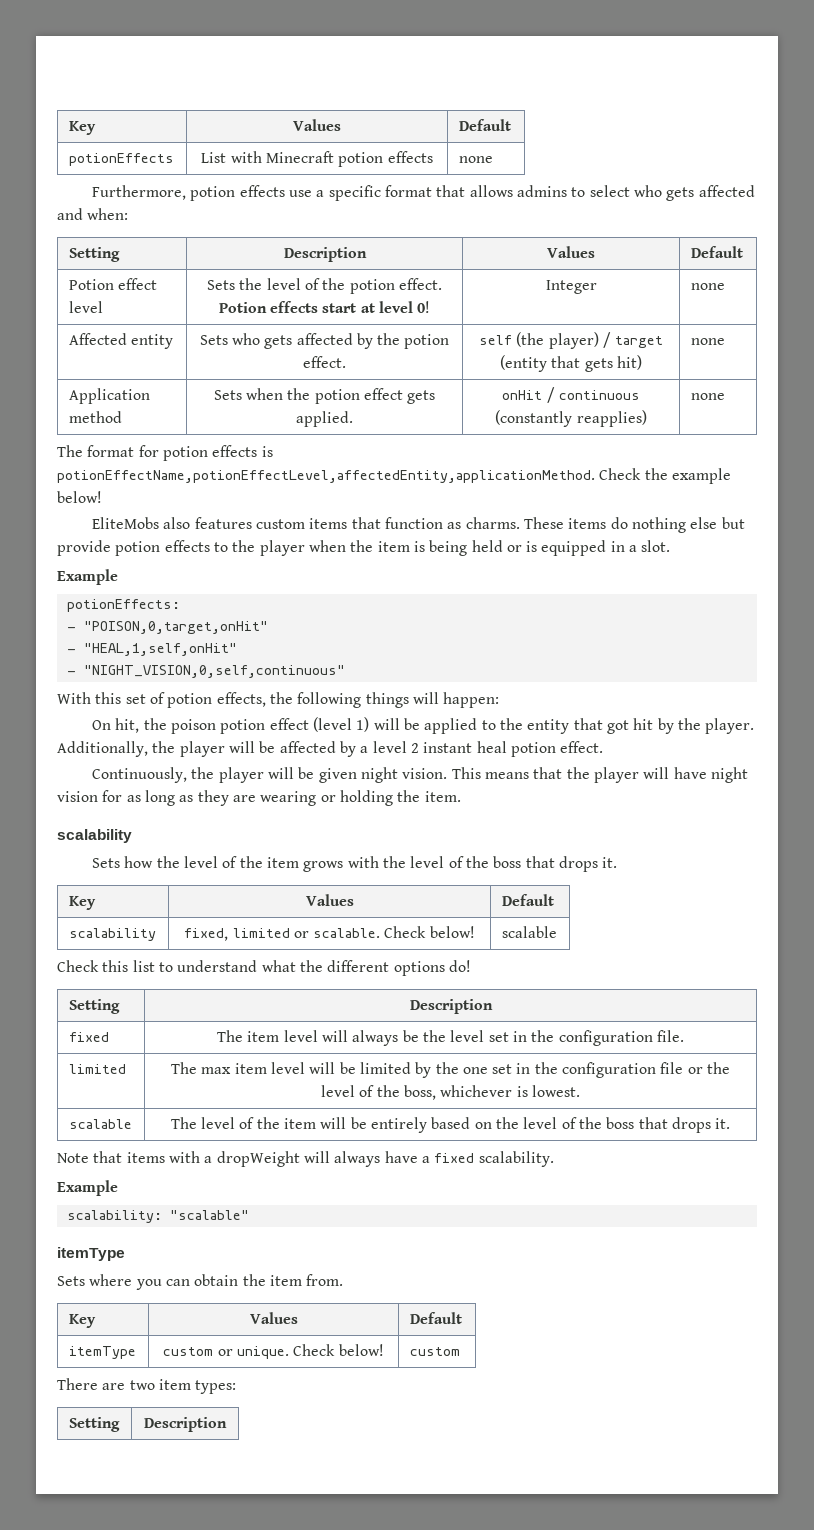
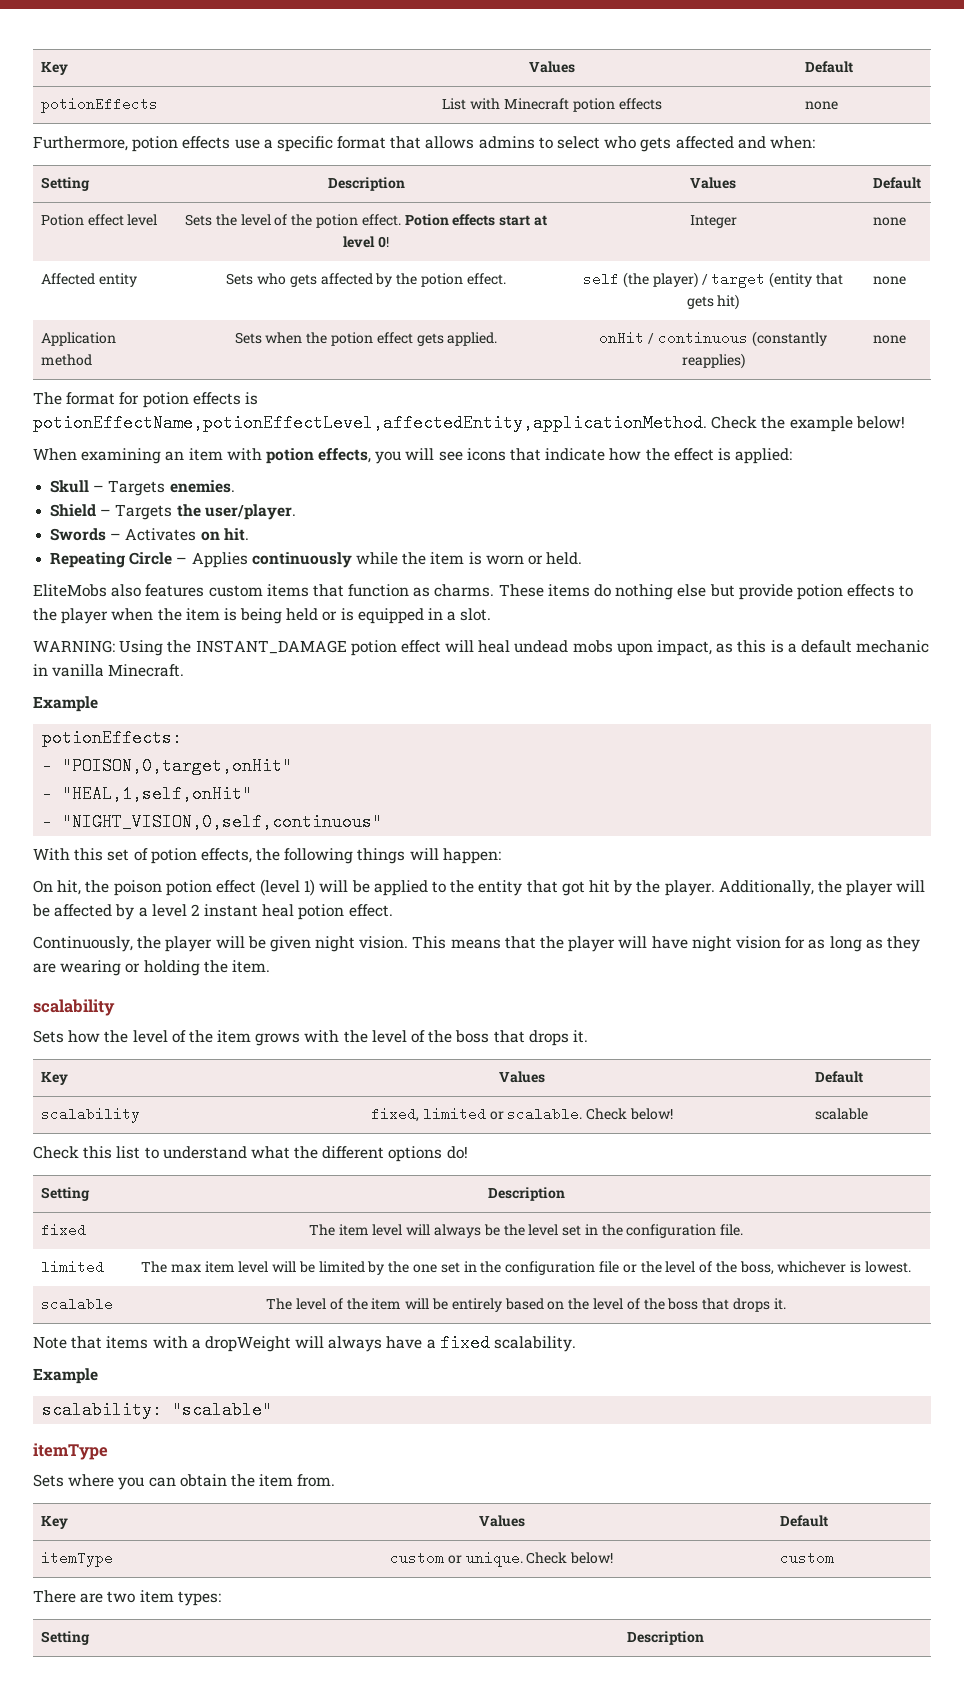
(102, 497) none -> [33,448,793,464] [50,480,235,496] [50,504,296,520] [50,528,249,541] [50,552,583,568] // When examining an item with potion effects, you will see icons that indicate how the effect is applied: // Skull – Targets enemies. // Shield – Targets the user/player. // Swords – Activates on hit. // Repeating Circle – Applies continuously while the item is worn or held.
(671, 546) none -> [33,640,930,656] [33,664,185,677] // WARNING: Using the INSTANT_DAMAGE potion effect will heal undead mobs upon impact, as this is a default mechanic in vanilla Minecraft.

